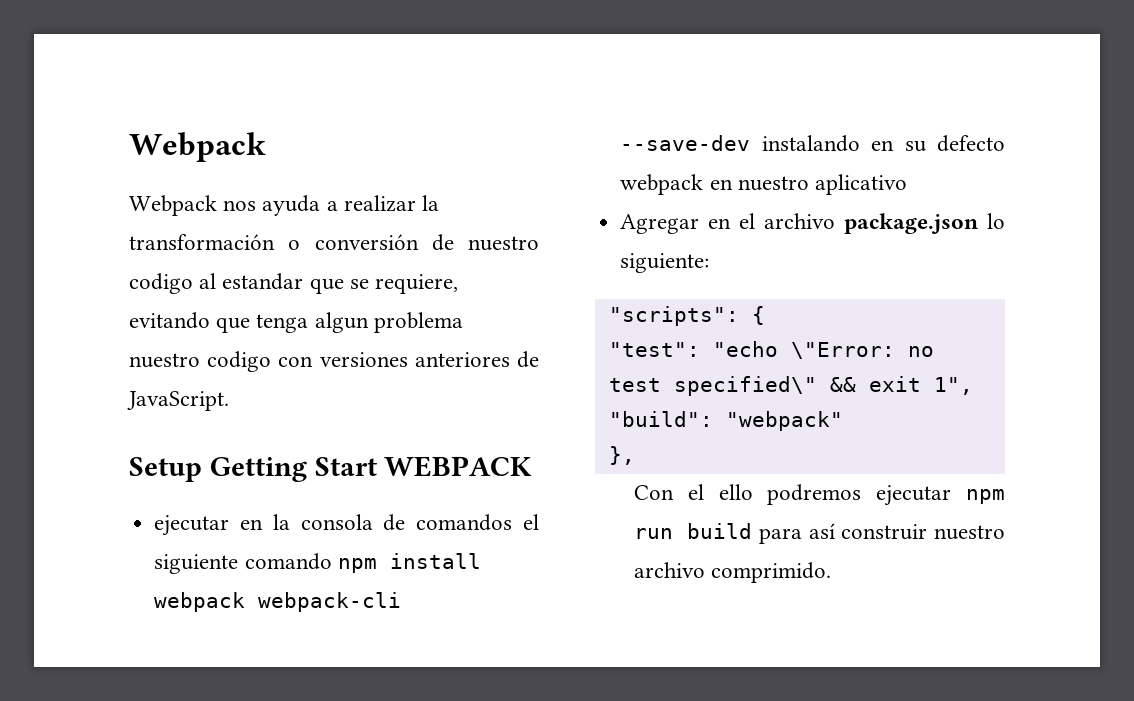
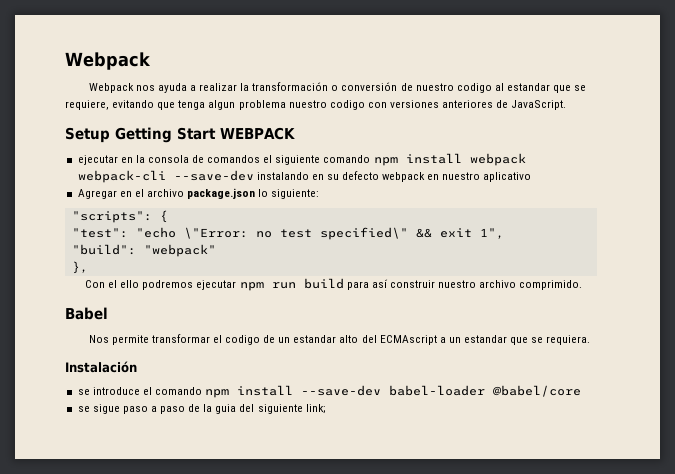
(832, 572) none -> [65,307,108,320] [88,334,591,345] [65,361,137,373] [77,385,582,398] [77,404,326,414] // Babel // Nos permite transformar el codigo de un estandar alto del ECMAscript a un estandar que se requiera. // Instalación // se introduce el comando npm install --save-dev babel-loader @babel/core // se sigue paso a paso de la guia del siguiente link;

